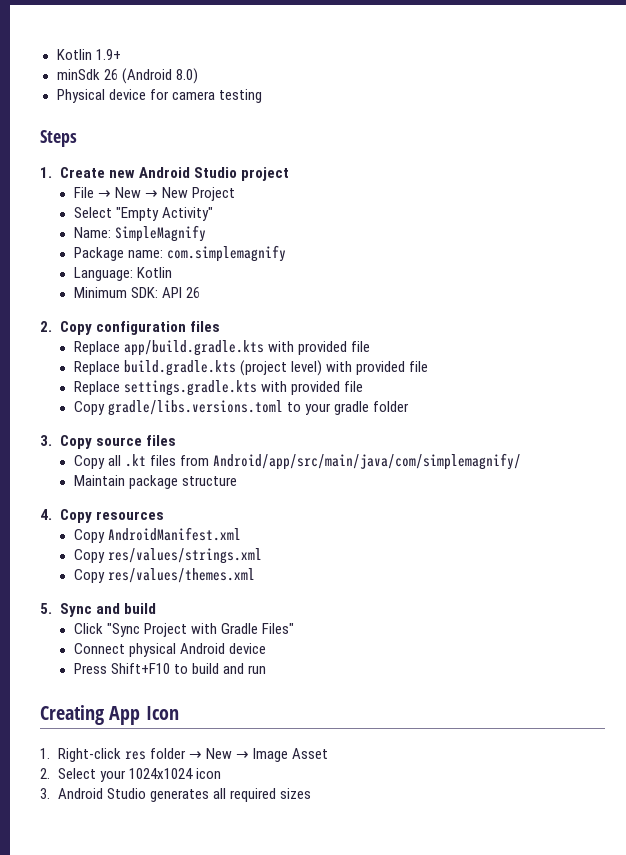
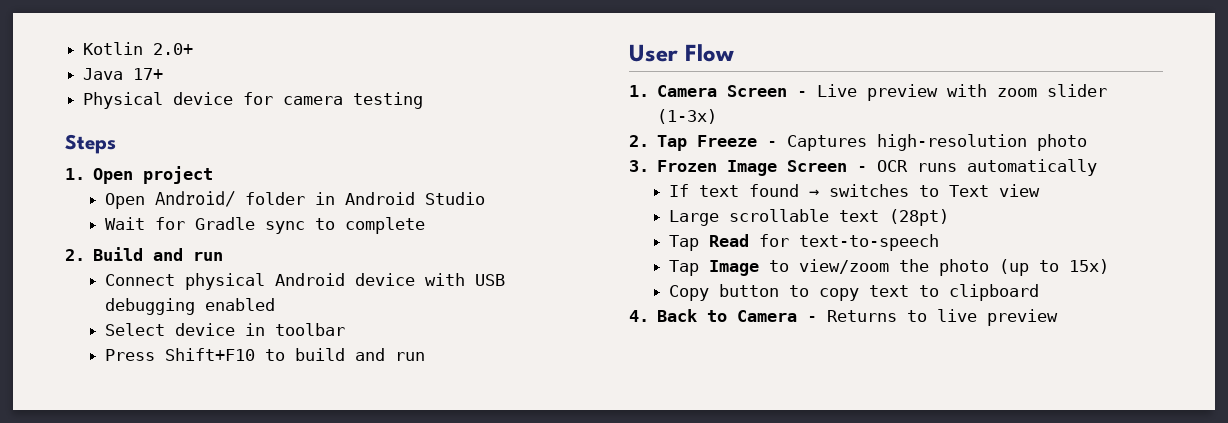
[56,49,121,60] [56,68,198,84] Kotlin 1.9+ // minSdk 26 (Android 8.0) -> [83,42,194,55] [83,68,164,80] Kotlin 2.0+ // Java 17+
[59,167,289,181] [73,187,235,201] [73,207,213,221] [73,225,206,242] [73,245,286,262] [73,267,172,281] [73,287,200,298] [40,321,220,335] [73,340,370,356] [73,360,428,376] [73,380,363,396] [73,400,409,416] [40,435,176,449] [73,453,521,470] [73,475,237,489] [40,509,164,523] [73,527,241,543] [73,548,262,564] [73,568,255,583] [40,603,156,617] [73,623,294,637] [73,643,266,657] Create new Android Studio project // File → New → New Project // Select "Empty Activity" // Name: SimpleMagnify // Package name: com.simplemagnify // Language: Kotlin // Minimum SDK: API 26 // 2. Copy configuration files // Replace app/build.gradle.kts with provided file // Replace build.gradle.kts (project level) with provided file // Replace settings.gradle.kts with provided file // Copy gradle/libs.versions.toml to your gradle folder // 3. Copy source files // Copy all .kt files from Android/app/src/main/java/com/simplemagnify/ // Maintain package structure // 4. Copy resources // Copy AndroidManifest.xml // Copy res/values/strings.xml // Copy res/values/themes.xml // 5. Sync and build // Click "Sync Project with Gradle Files" // Connect physical Android device -> [93,166,214,184] [105,190,486,209] [105,217,426,234] [65,247,224,261] [105,273,506,290] [105,298,276,315] [105,323,346,336] Open project // Open Android/ folder in Android Studio // Wait for Gradle sync to complete // 2. Build and run // Connect physical Android device with USB debugging enabled // Select device in toolbar
[40,705,179,725] [40,748,328,762] [40,768,221,782] [40,788,311,802] Creating App Icon // 1. Right-click res folder → New → Image Asset // 2. Select your 1024x1024 icon // 3. Android Studio generates all required sizes -> [629,44,734,62] [629,84,1108,101] [657,109,718,124] [629,134,1088,151] [629,159,1098,176] [669,184,1041,197] [669,209,950,226] [669,234,940,251] [669,259,1110,276] [669,284,1040,301] [629,309,1059,326] User Flow // 1. Camera Screen - Live preview with zoom slider (1-3x) // 2. Tap Freeze - Captures high-resolution photo // 3. Frozen Image Screen - OCR runs automatically // If text found → switches to Text view // Large scrollable text (28pt) // Tap Read for text-to-speech // Tap Image to view/zoom the photo (up to 15x) // Copy button to copy text to clipboard // 4. Back to Camera - Returns to live preview

